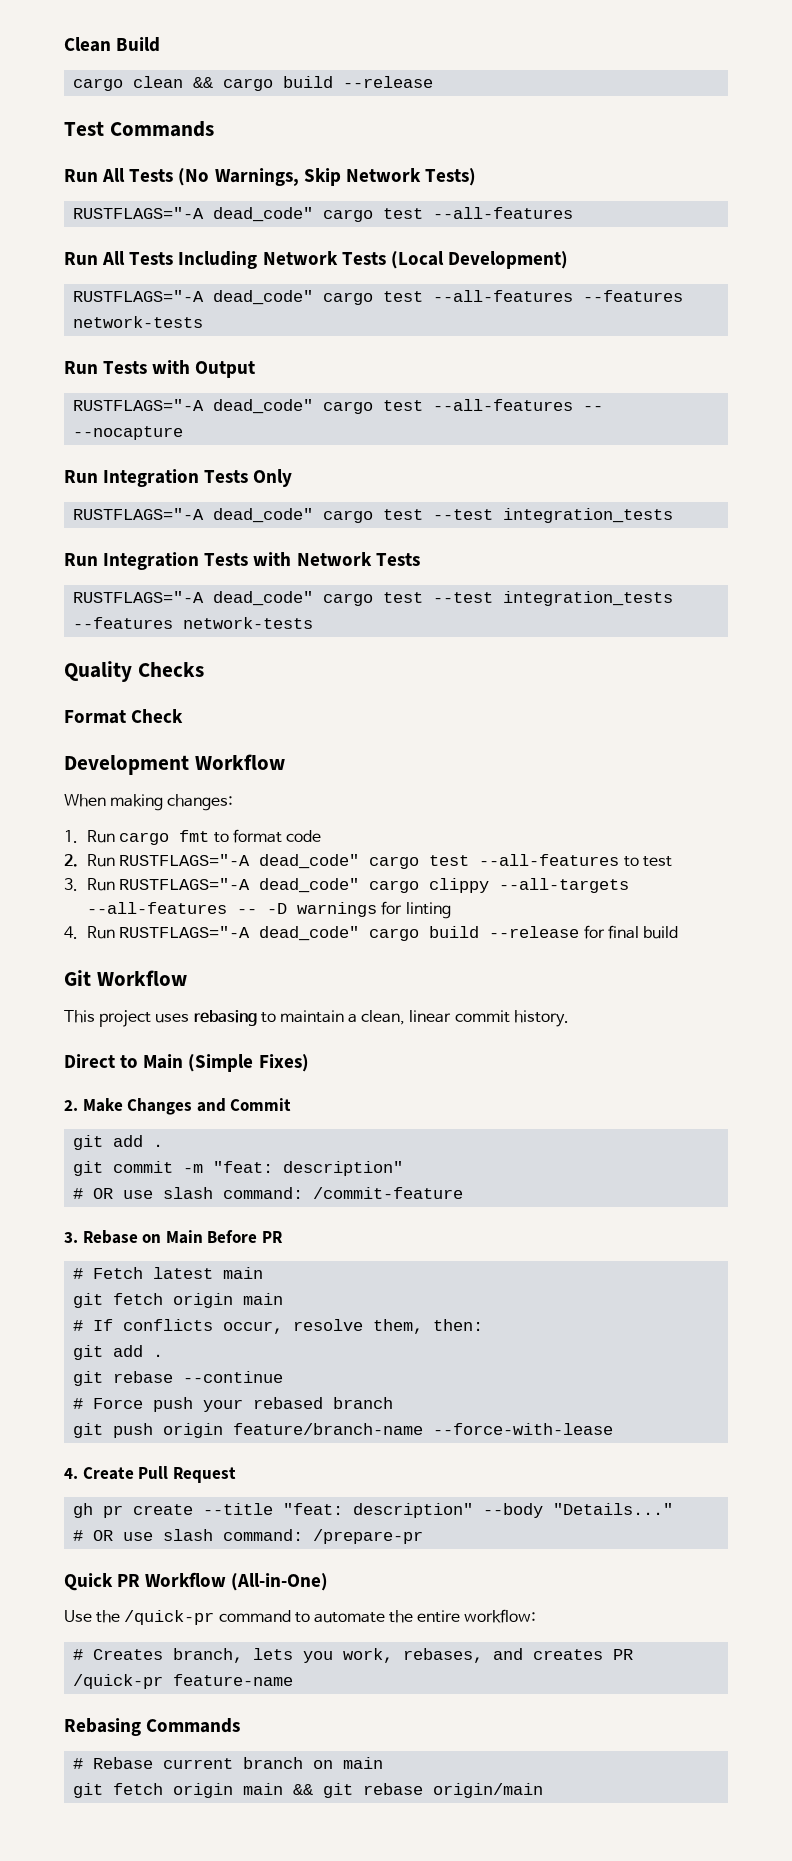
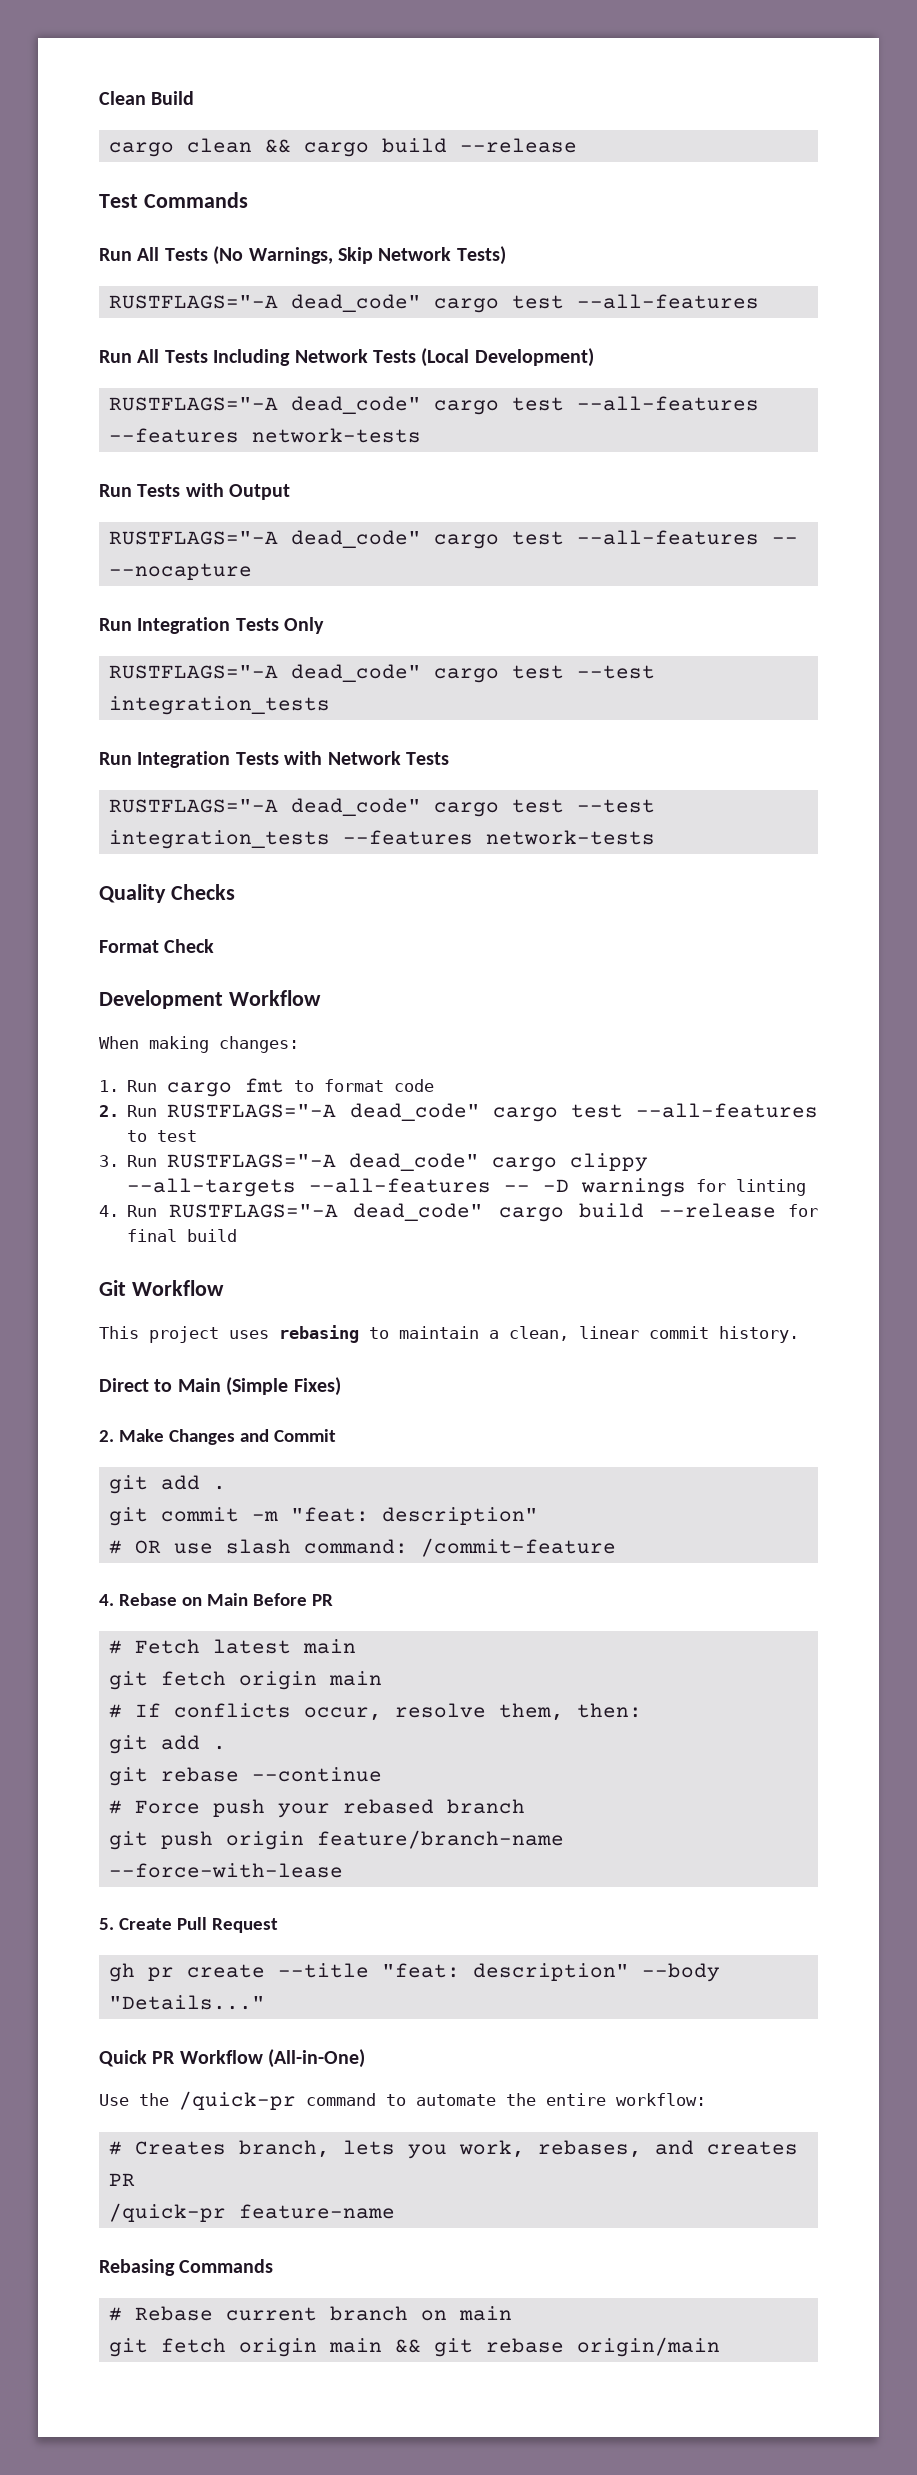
[64,1232,78,1243] 3. -> [99,1594,114,1606] 4.
[64,1468,78,1479] 4. -> [99,1918,114,1930] 5.
[73,1529,424,1544] // # OR use slash command: /prepare-pr -> (265, 2002) none

